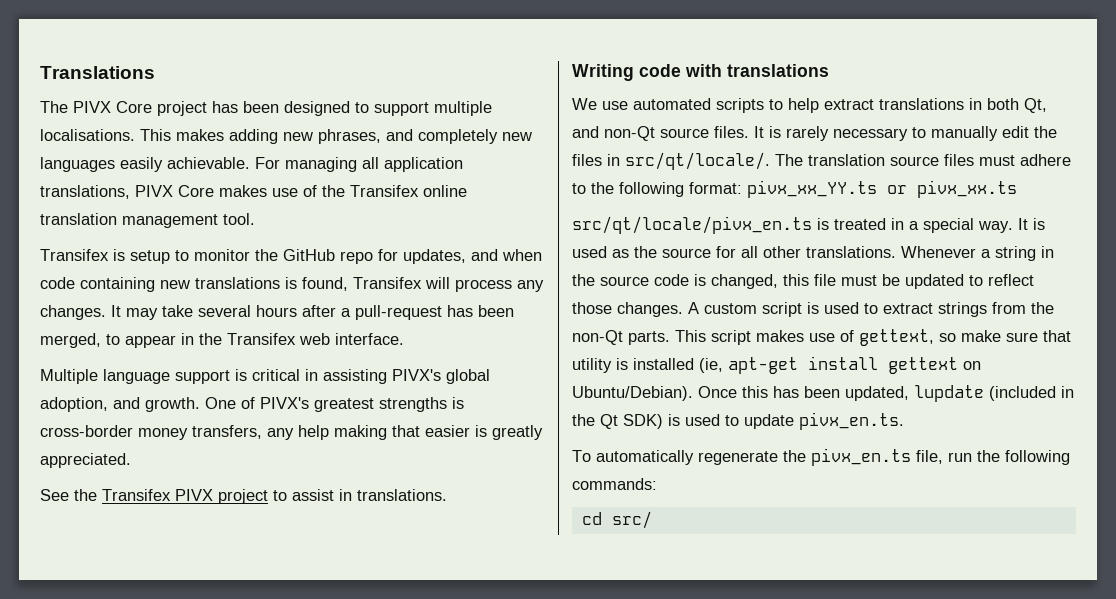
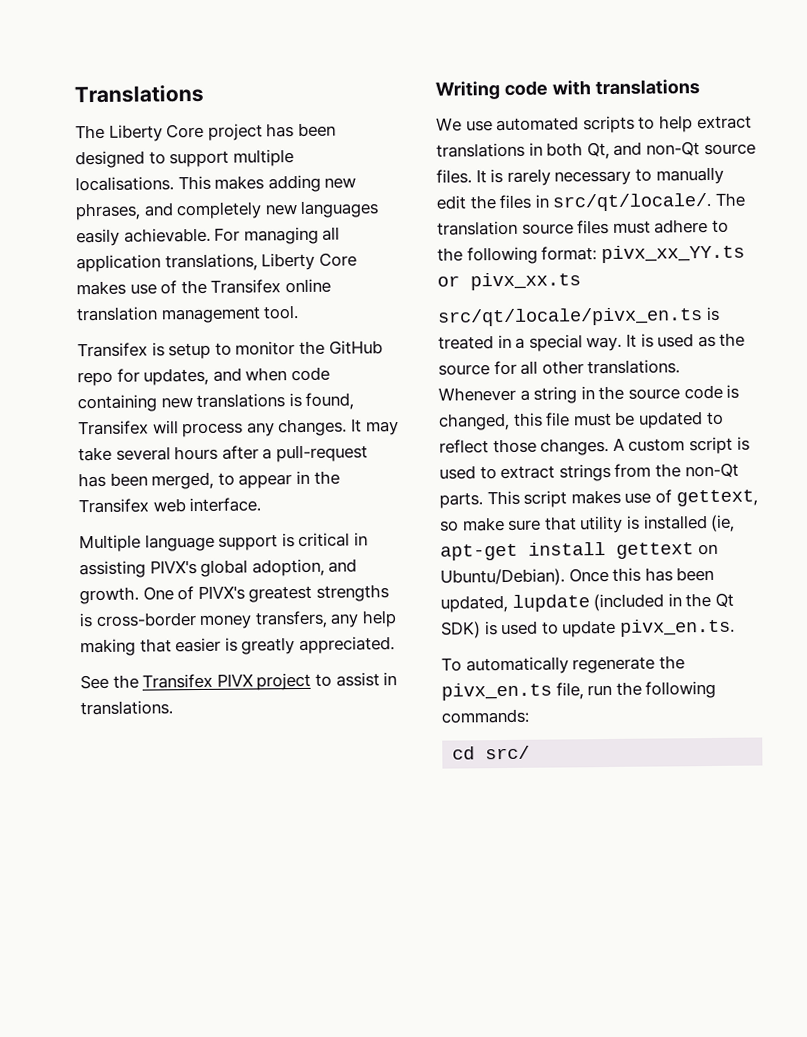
[73,101,111,113] PIVX -> [108,124,163,142] Liberty
[135,185,173,197] PIVX -> [261,252,316,271] Liberty

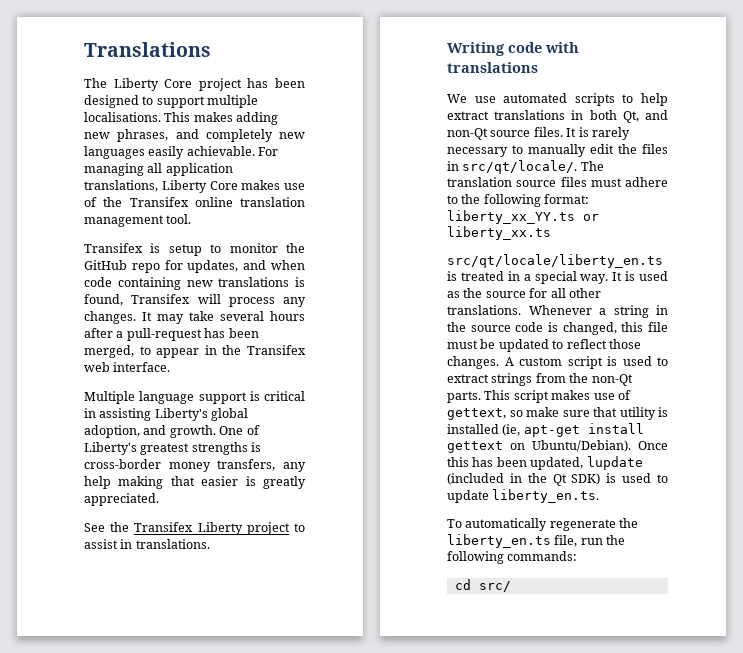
[149,560,197,575] PIVX's -> [154,408,208,421] Liberty's
[197,585,245,601] PIVX's -> [84,442,137,455] Liberty's
[216,673,254,687] PIVX -> [197,522,243,535] Liberty
[600,244,745,264] [437,272,581,291] [437,307,703,327] pivx_xx_YY.ts or pivx_xx.ts // src/qt/locale/pivx_en.ts -> [447,210,599,224] [447,226,551,240] [447,254,663,268] liberty_xx_YY.ts or liberty_xx.ts // src/qt/locale/liberty_en.ts
[619,618,735,637] pivx_en.ts. -> [492,489,600,503] liberty_en.ts.
[441,682,552,701] pivx_en.ts -> [447,534,551,548] liberty_en.ts

